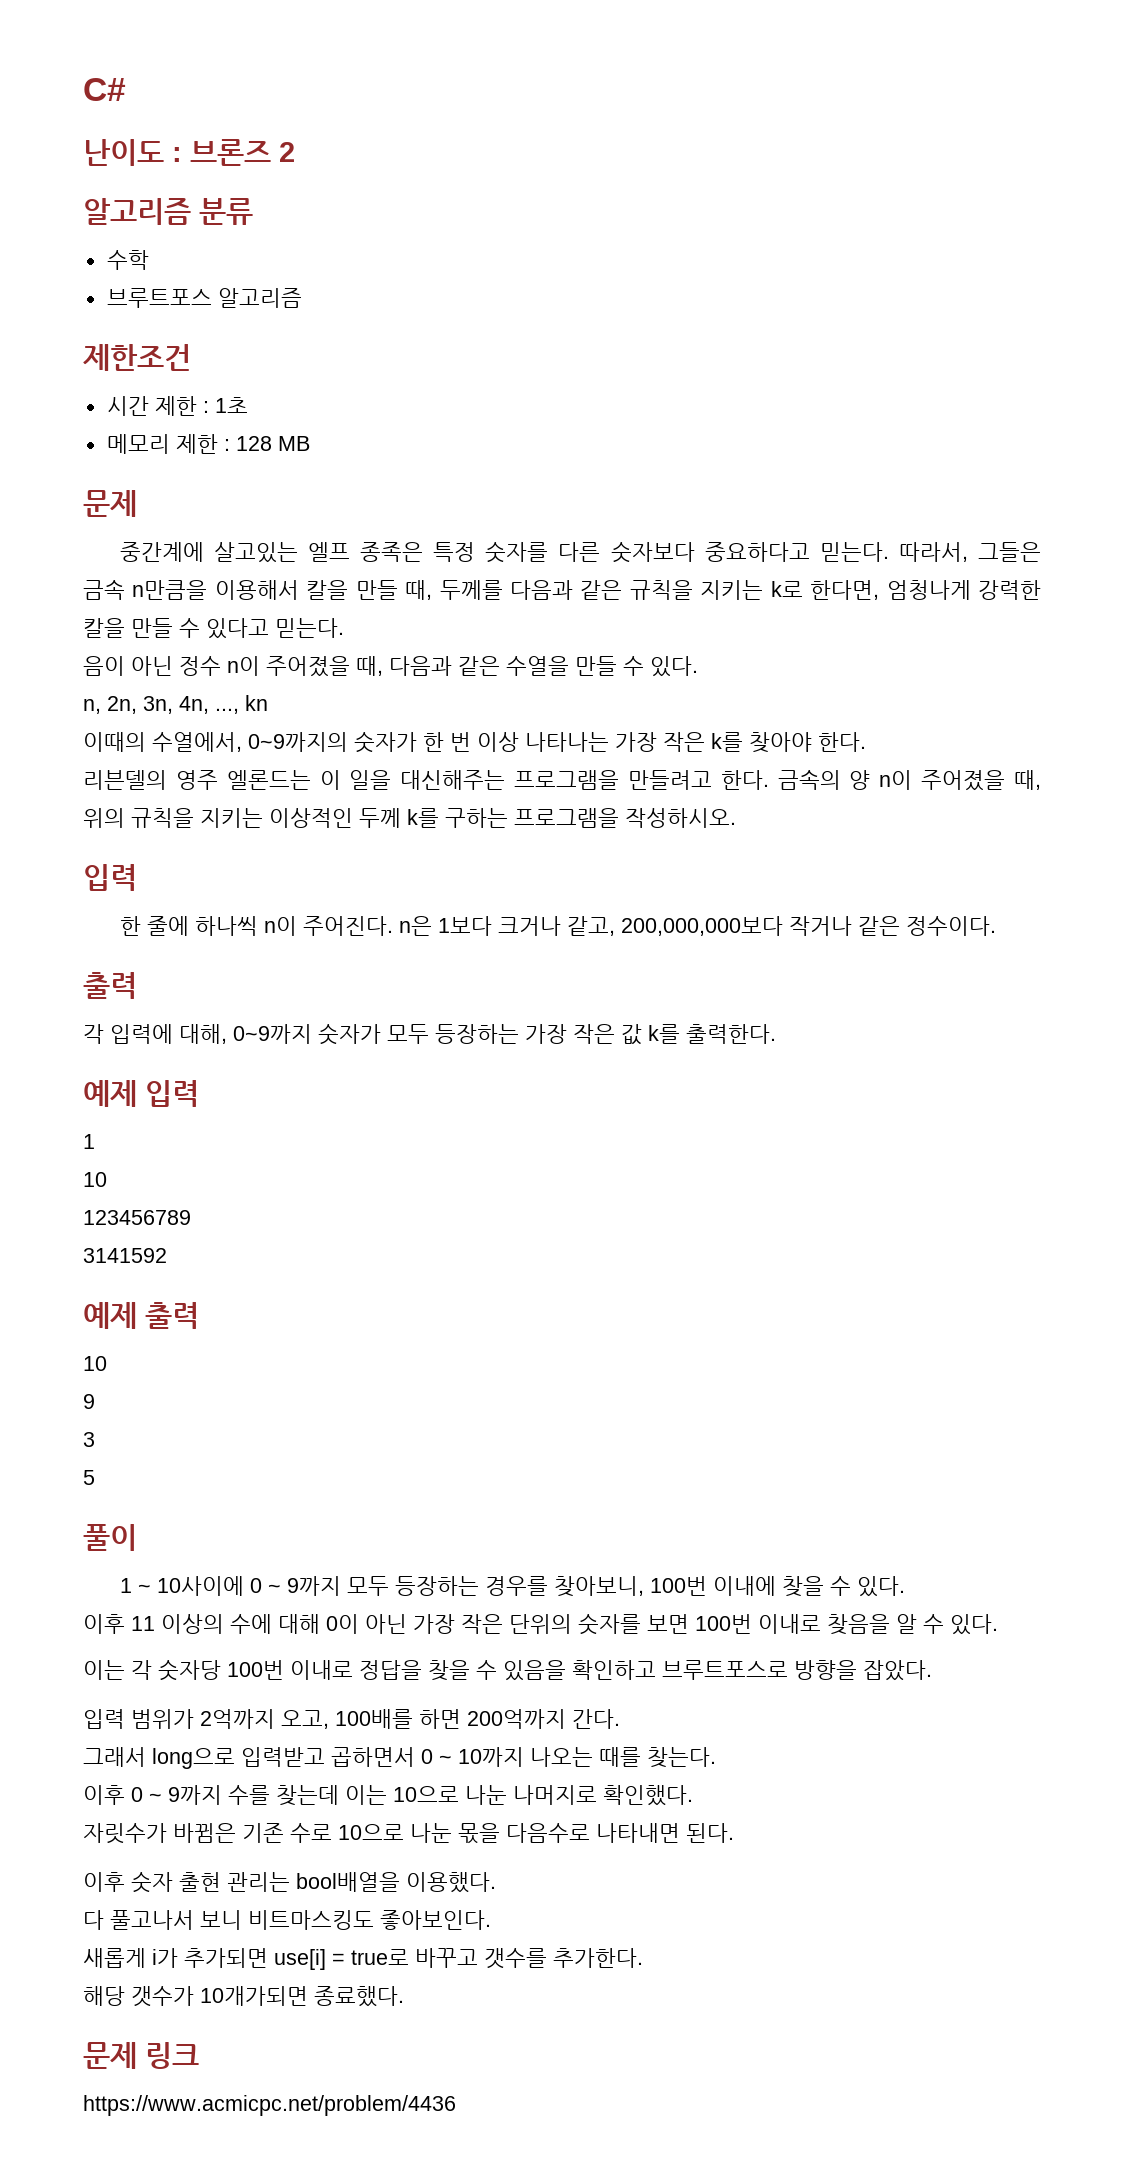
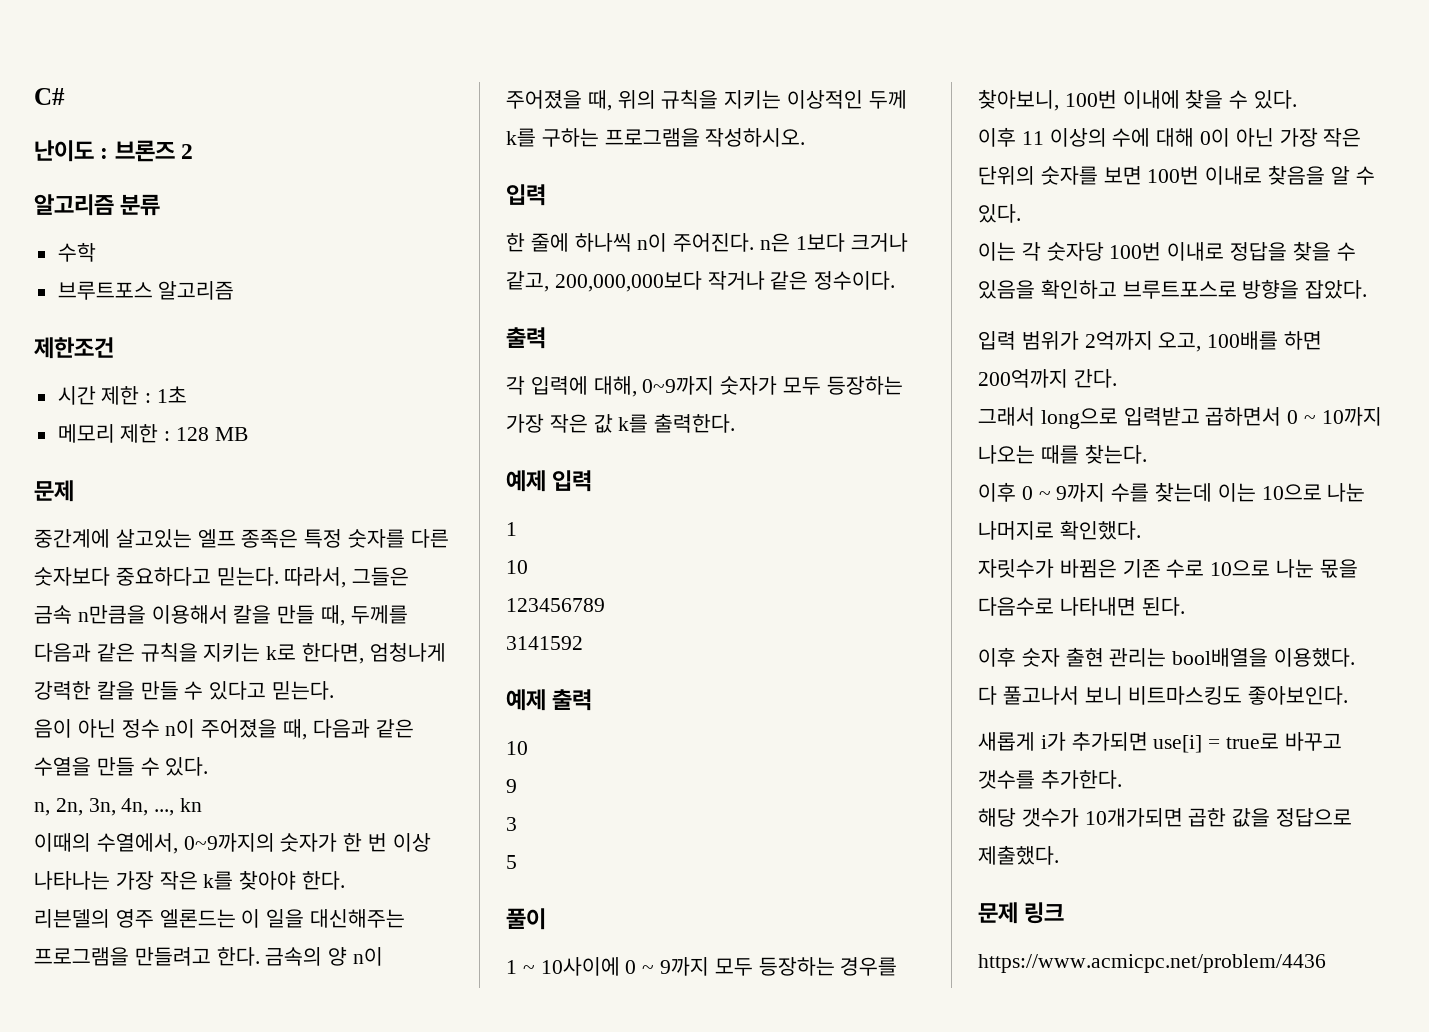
[314,1986,404,2007] 종료했다. -> [1188,808,1353,827] [978,845,1059,865] 곱한 값을 정답으로 제출했다.

